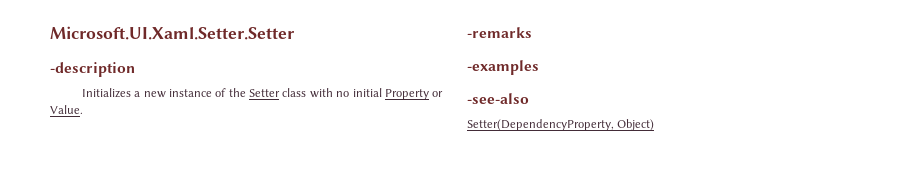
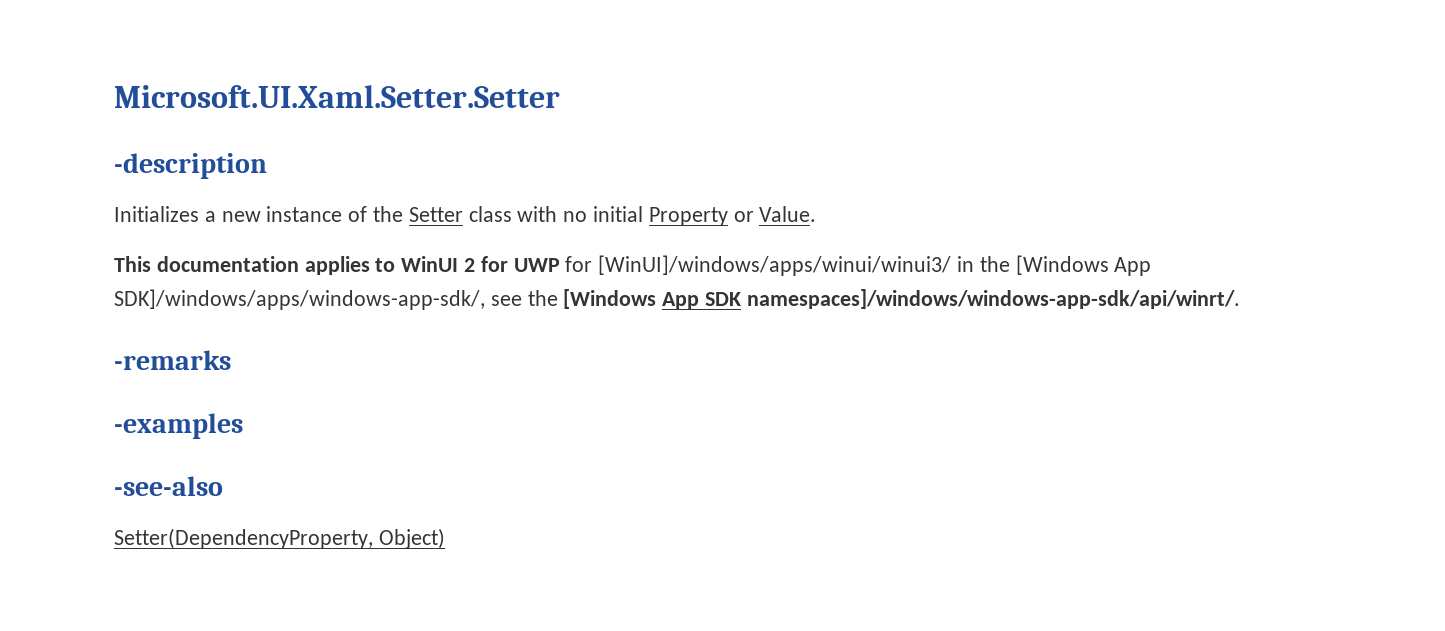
(83, 109) none -> [114,255,1152,276] [114,289,1240,310] // This documentation applies to WinUI 2 for UWP for [WinUI]/windows/apps/winui/winui3/ in the [Windows App SDK]/windows/apps/windows-app-sdk/, see the [Windows App SDK namespaces]/windows/windows-app-sdk/api/winrt/.

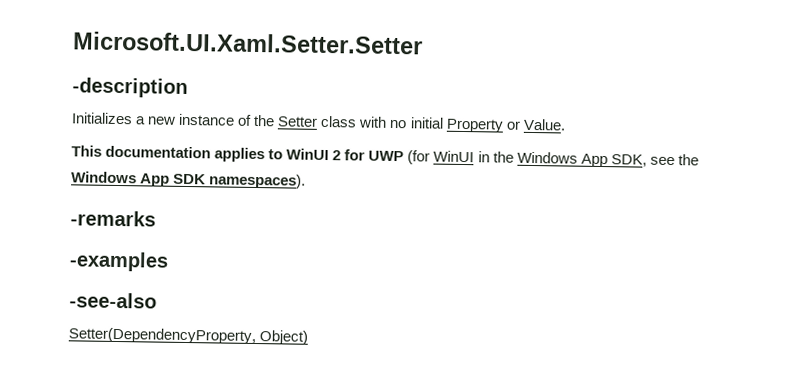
[565,255,1152,276] [114,289,485,310] for [WinUI]/windows/apps/winui/winui3/ in the [Windows App SDK]/windows/apps/windows-app-sdk/, -> [407,150,647,168] (for WinUI in the Windows App SDK,
[563,289,657,309] [Windows -> [71,171,137,184] Windows
[746,289,1240,309] namespaces]/windows/windows-app-sdk/api/winrt/. -> [209,173,307,189] namespaces).

